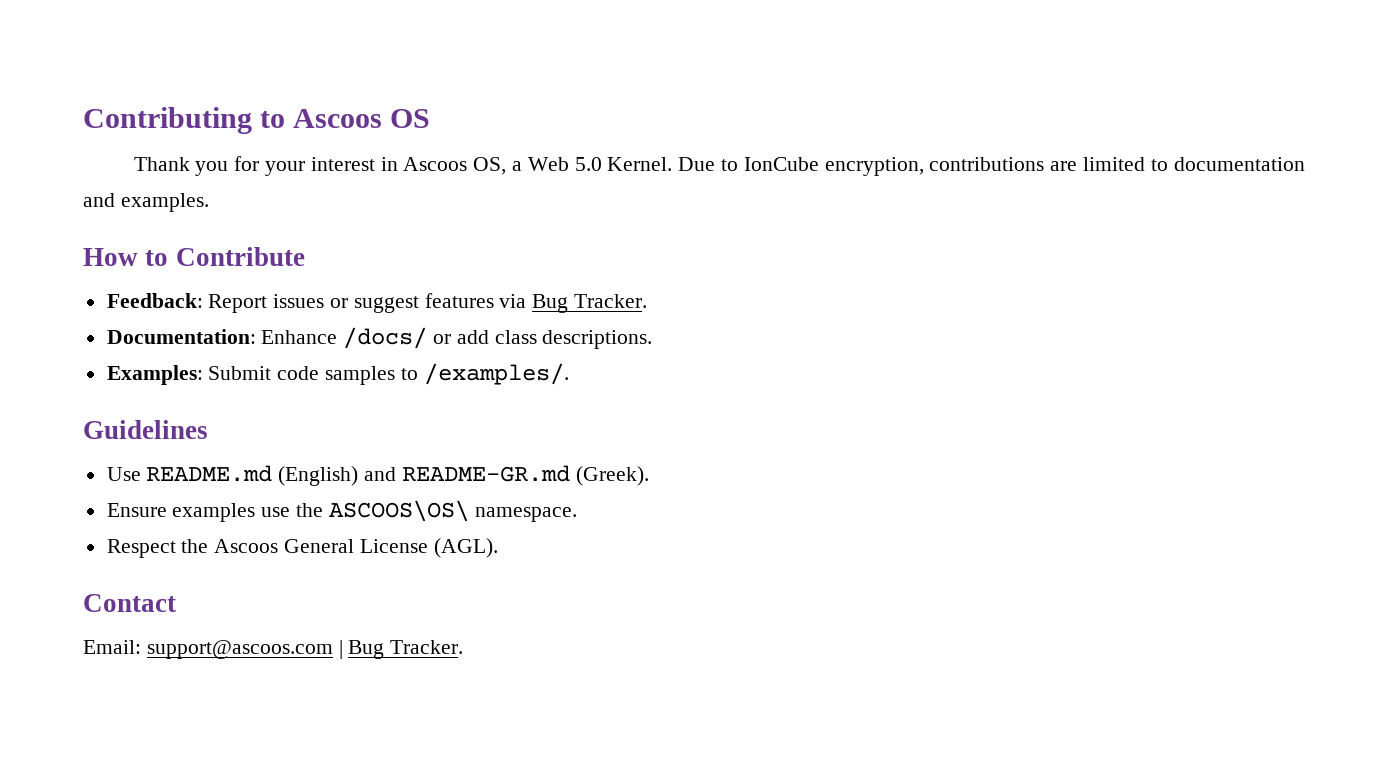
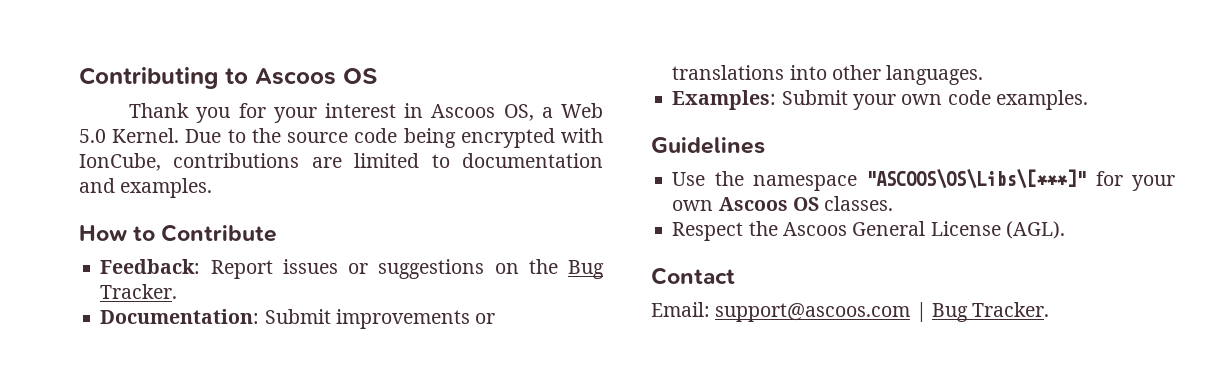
[743,157,924,176] IonCube encryption, -> [251,128,603,148] [79,153,161,171] the source code being encrypted with IonCube,
[353,293,527,313] suggest features via -> [378,259,558,279] suggestions on the
[261,327,653,349] [106,363,569,385] [83,420,208,439] [106,465,649,486] [106,500,577,522] Enhance /docs/ or add class descriptions. // Examples: Submit code samples to /examples/. // Guidelines // Use README.md (English) and README-GR.md (Greek). // Ensure examples use the ASCOOS\OS\ namespace. -> [264,309,496,329] [672,65,984,85] [672,90,1088,110] [651,137,765,154] [672,169,1175,191] [672,196,894,211] Submit improvements or translations into other languages. // Examples: Submit your own code examples. // Guidelines // Use the namespace "ASCOOS\OS\Libs\[***]" for your own Ascoos OS classes.

